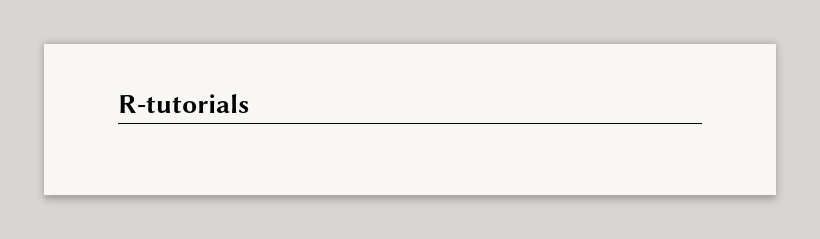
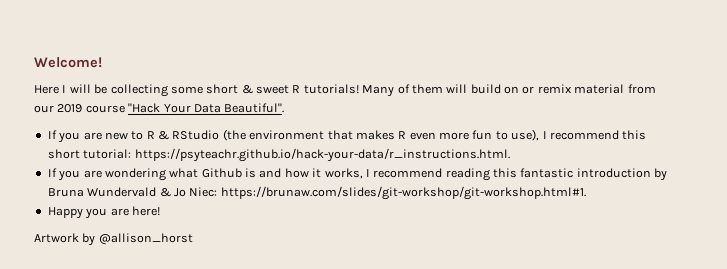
[118,94,249,113] R-tutorials -> [34,57,102,68] [34,84,656,97] [34,103,285,113] [47,129,647,143] [47,148,510,162] [47,168,668,181] [47,186,586,200] [47,206,160,219] [34,233,193,246] Welcome! // Here I will be collecting some short & sweet R tutorials! Many of them will build on or remix material from our 2019 course "Hack Your Data Beautiful". // If you are new to R & RStudio (the environment that makes R even more fun to use), I recommend this short tutorial: https://psyteachr.github.io/hack-your-data/r_instructions.html. // If you are wondering what Github is and how it works, I recommend reading this fantastic introduction by Bruna Wundervald & Jo Niec: https://brunaw.com/slides/git-workshop/git-workshop.html#1. // Happy you are here! // Artwork by @allison_horst

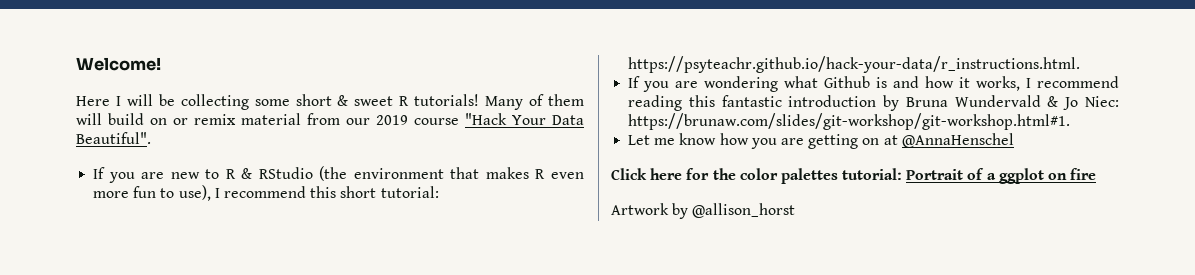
[47,206,160,219] Happy you are here! -> [628,133,1014,149] [611,168,1097,184] Let me know how you are getting on at @AnnaHenschel // Click here for the color palettes tutorial: Portrait of a ggplot on fire

